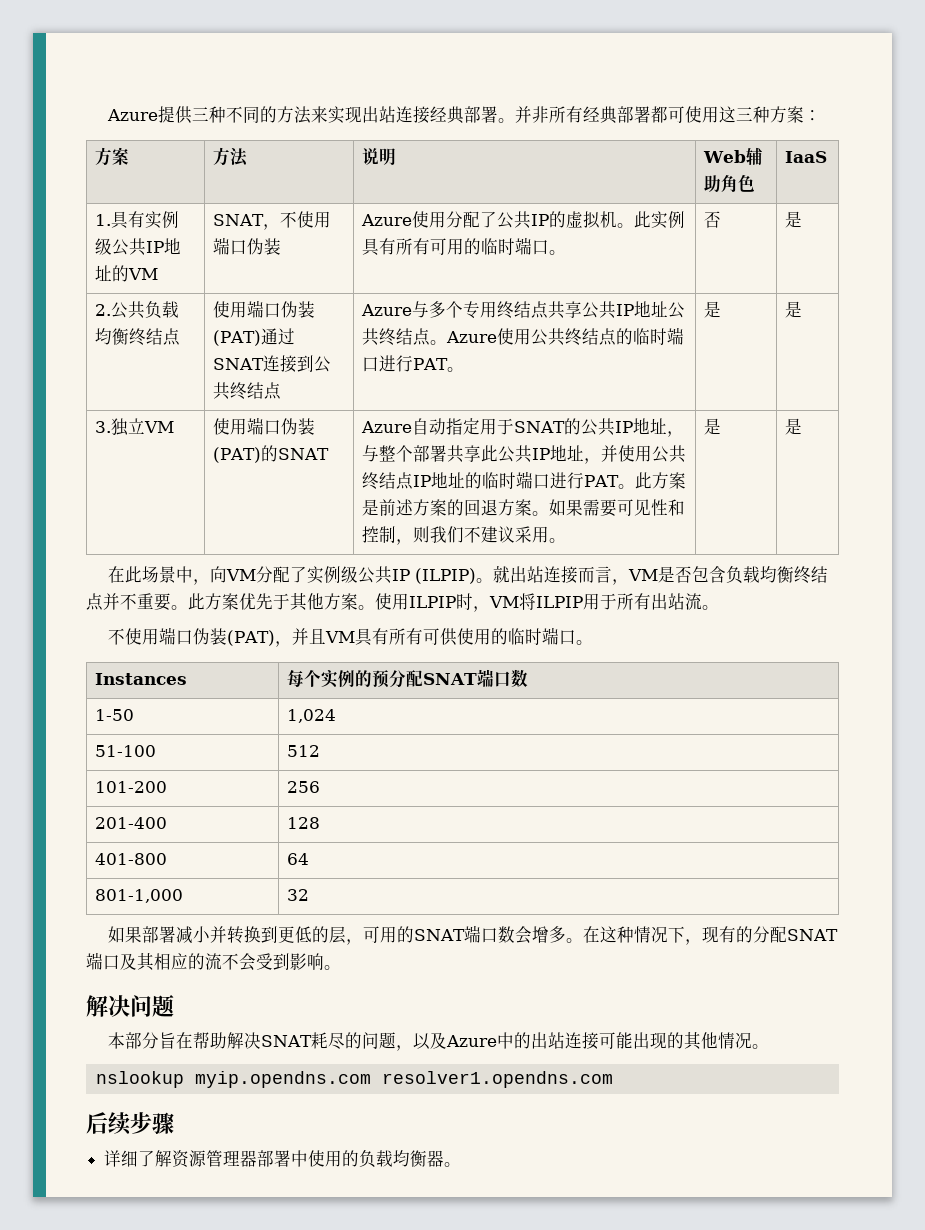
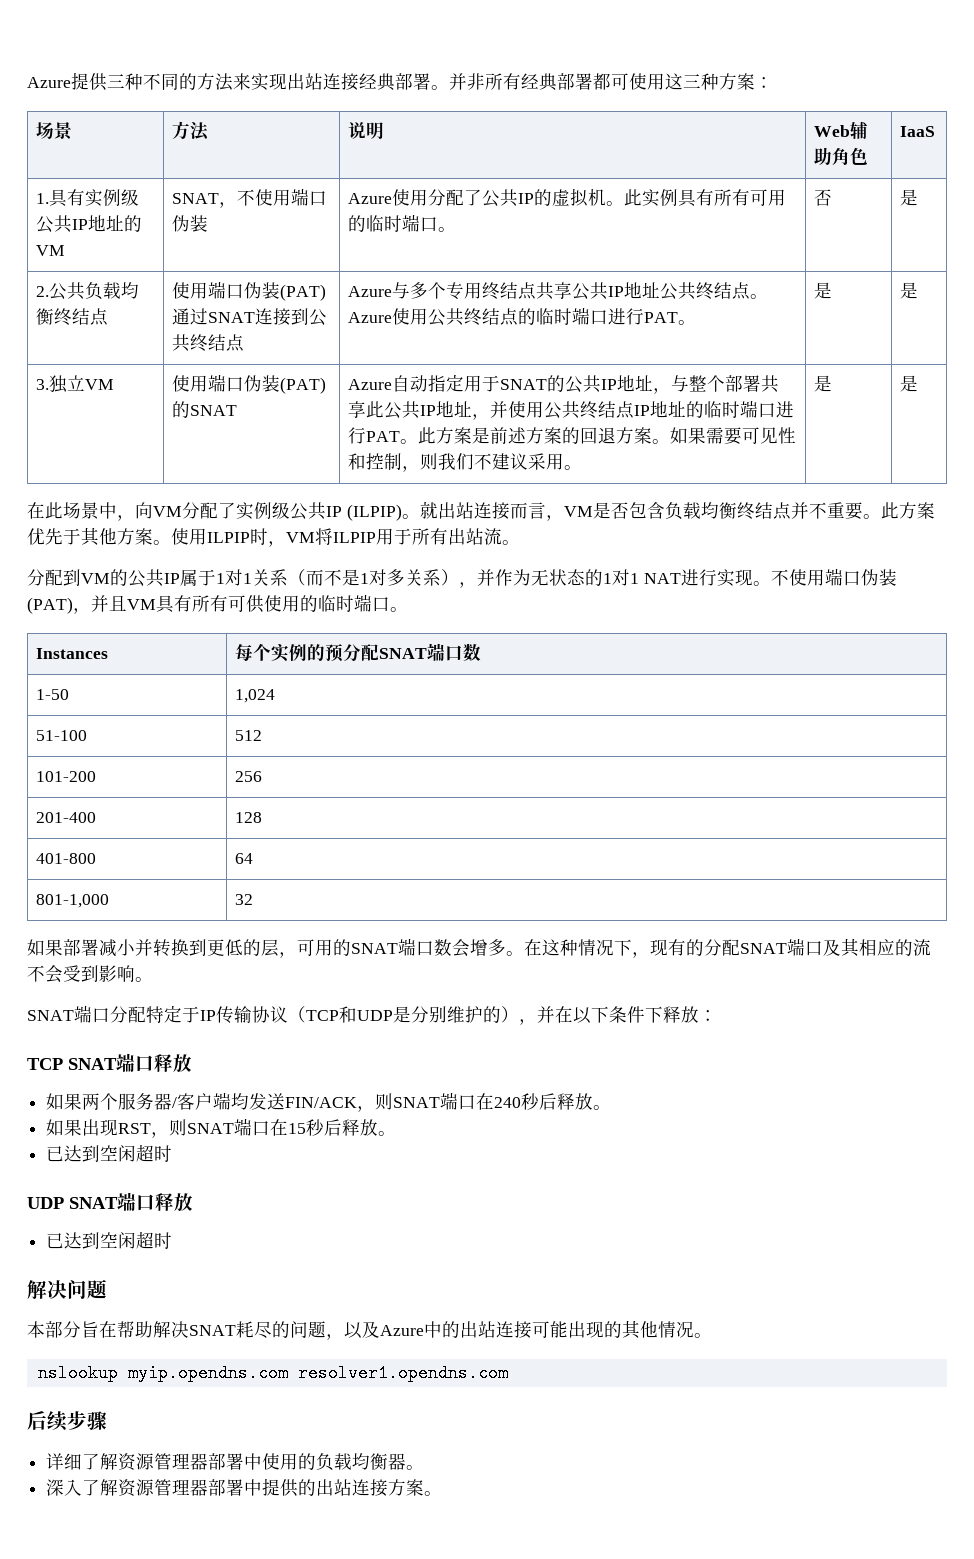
[95,147,130,166] 方案 -> [36,122,73,140] 场景
(719, 607) none -> [27,569,771,588] 分配到VM的公共IP属于1对1关系（而不是1对多关系），并作为无状态的1对1 NAT进行实现。
(341, 967) none -> [27,1005,717,1025] [27,1053,192,1073] [46,1092,612,1112] [46,1118,397,1138] [46,1144,173,1162] [27,1192,193,1212] [46,1231,173,1249] // SNAT端口分配特定于IP传输协议（TCP和UDP是分别维护的），并在以下条件下释放： // TCP SNAT端口释放 // 如果两个服务器/客户端均发送FIN/ACK，则SNAT端口在240秒后释放。 // 如果出现RST，则SNAT端口在15秒后释放。 // 已达到空闲超时 // UDP SNAT端口释放 // 已达到空闲超时
(462, 1164) none -> [46,1478,443,1497] // 深入了解资源管理器部署中提供的出站连接方案。

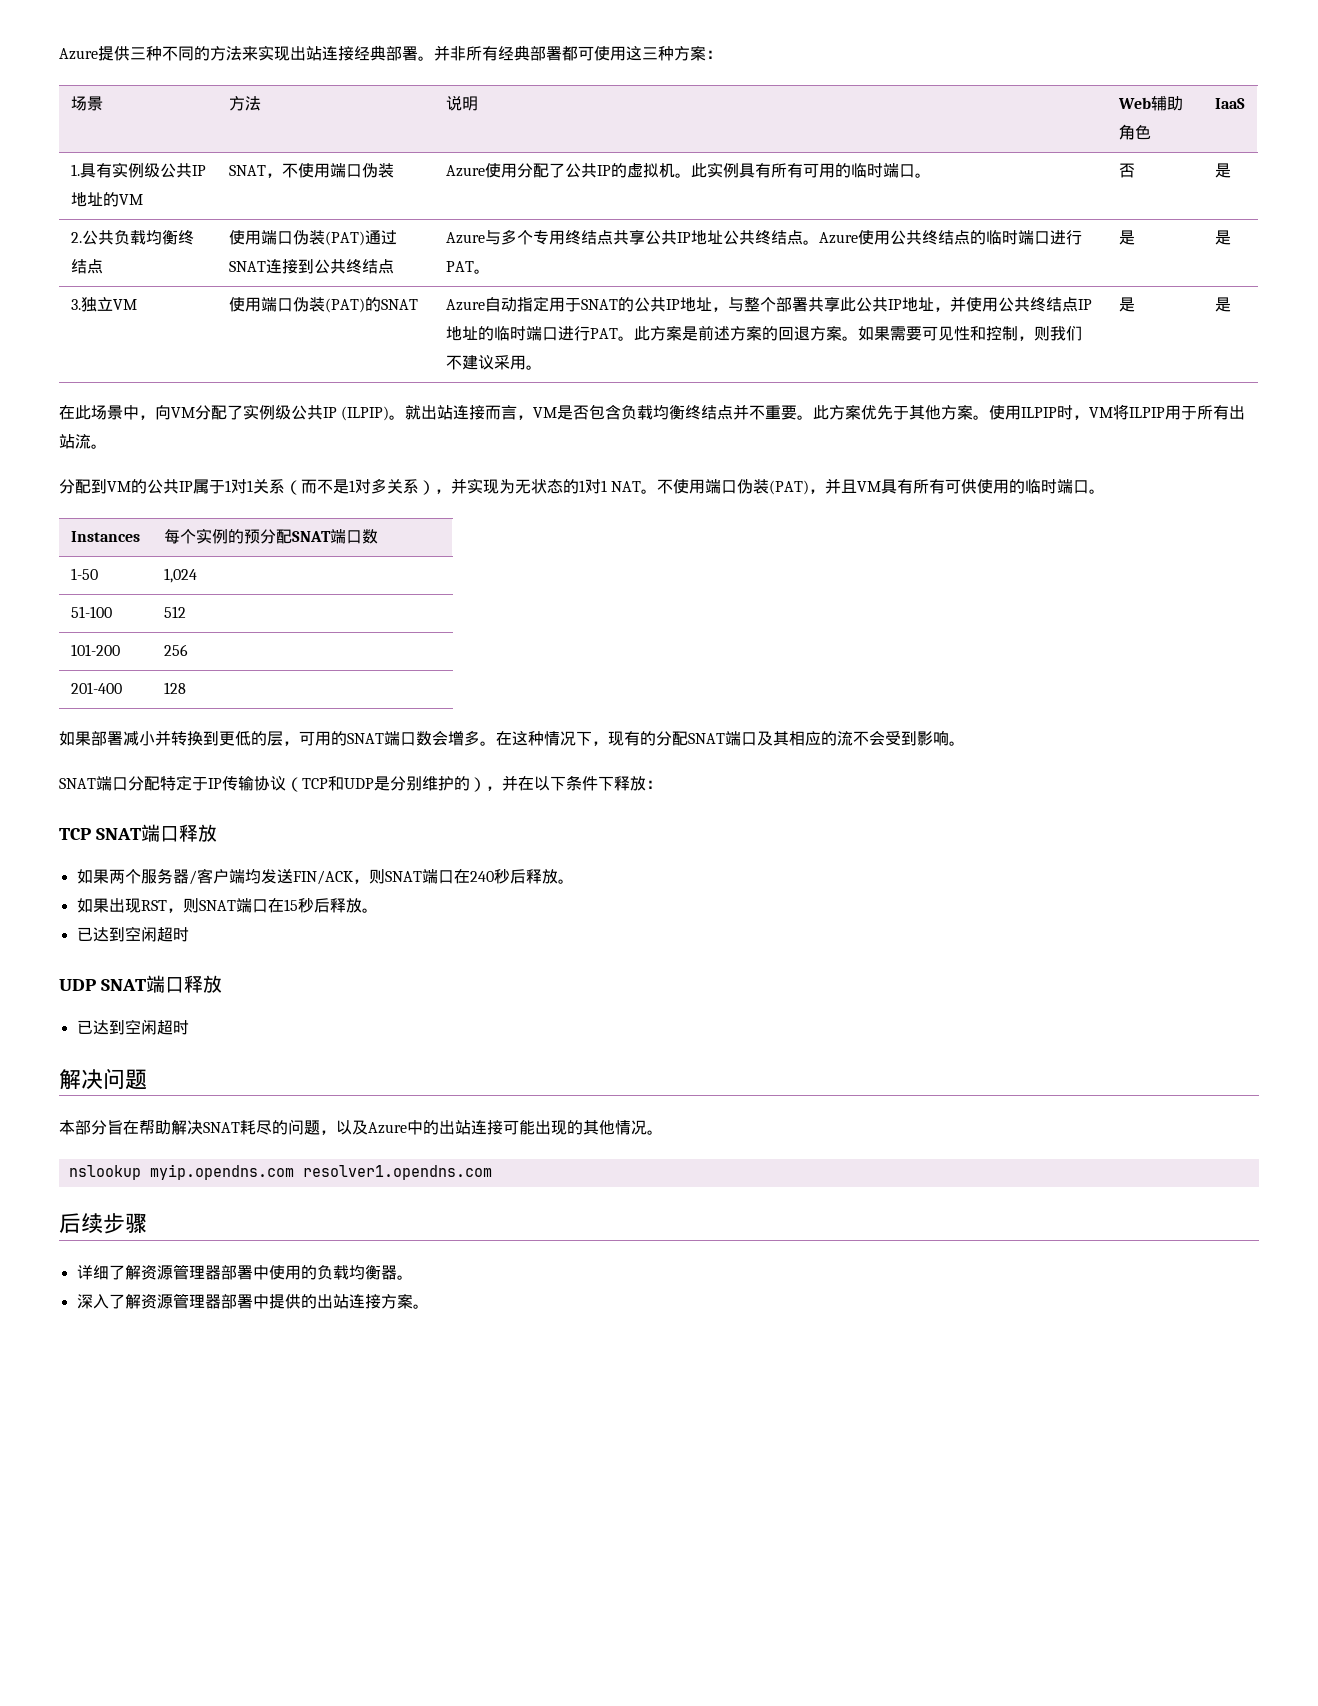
[495,569,513,586] 作 -> [467,478,499,494] 实现
[680,569,753,587] 进行实现 -> (642, 486) none
[36,853,97,864] [235,853,254,864] [36,894,110,908] [235,894,254,905] // 401-800 | 64 // 801-1,000 | 32 -> (186, 688) none

